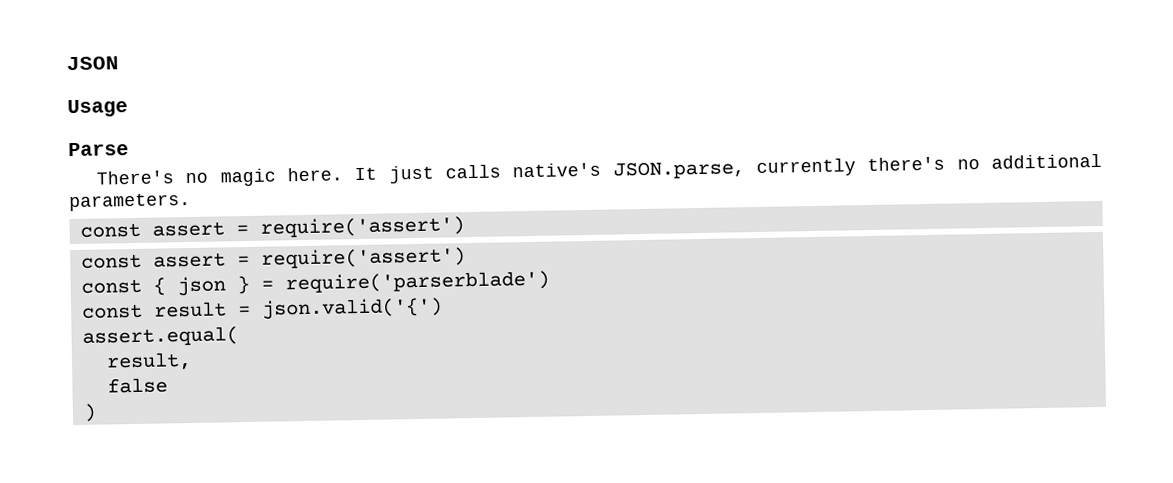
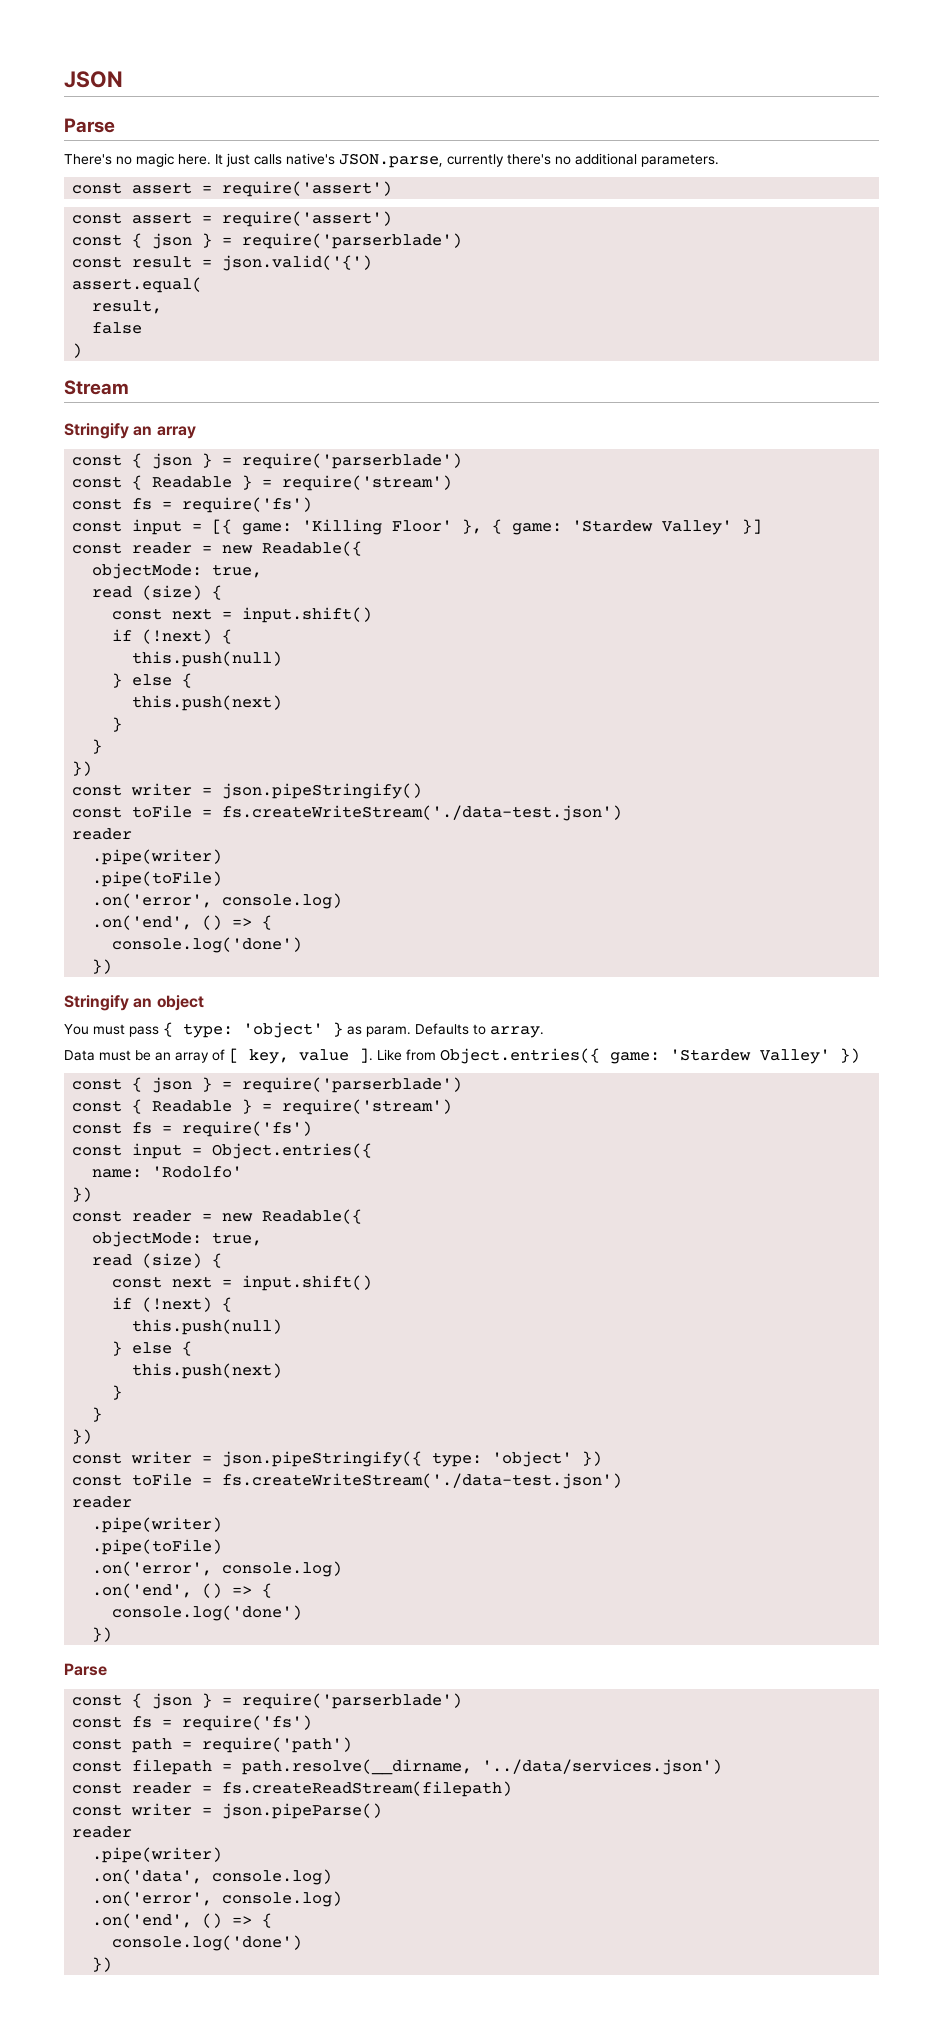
[67,99,128,118] // Usage -> (123, 79) none
(97, 412) none -> [64,380,129,395] [64,423,196,439] [72,453,463,469] [72,475,453,491] [72,497,313,513] [72,519,763,535] [72,541,363,556] [92,563,263,579] [92,585,223,600] [112,607,373,623] [112,629,233,644] [132,651,283,667] [112,673,193,688] [132,695,283,711] [112,717,123,732] [92,739,103,754] [72,761,93,776] [72,783,423,799] [72,805,623,821] [72,828,133,840] [92,849,223,865] [92,871,223,887] [92,893,343,909] [92,915,273,930] [112,937,303,953] [92,959,113,974] [64,995,204,1011] [64,1022,544,1038] [64,1048,860,1064] [72,1077,463,1093] [72,1099,453,1115] [72,1121,313,1137] [72,1143,373,1159] [92,1166,243,1178] [72,1187,93,1202] [72,1209,363,1224] [92,1231,263,1247] [92,1253,223,1268] [112,1275,373,1291] [112,1297,233,1312] [132,1319,283,1335] [112,1341,193,1356] [132,1363,283,1379] [112,1385,123,1400] [92,1407,103,1422] [72,1429,93,1444] [72,1451,603,1467] [72,1473,623,1489] [72,1496,133,1508] [92,1517,223,1533] [92,1539,223,1555] [92,1561,343,1577] [92,1583,273,1598] [112,1605,303,1621] [92,1627,113,1642] [64,1663,107,1676] [72,1693,463,1709] [72,1715,313,1731] [72,1737,353,1753] [72,1759,723,1775] [72,1781,513,1797] [72,1803,383,1819] [72,1826,133,1838] [92,1847,223,1863] [92,1869,333,1885] [92,1891,343,1907] [92,1913,273,1928] [112,1935,303,1951] [92,1957,113,1972] // Stream // Stringify an array // const { json } = require('parserblade') // const { Readable } = require('stream') // const fs = require('fs') // const input = [{ game: 'Killing Floor' }, { game: 'Stardew Valley' }] // const reader = new Readable({ // objectMode: true, // read (size) { // const next = input.shift() // if (!next) { // this.push(null) // } else { // this.push(next) // } // } // }) // const writer = json.pipeStringify() // const toFile = fs.createWriteStream('./data-test.json') // reader // .pipe(writer) // .pipe(toFile) // .on('error', console.log) // .on('end', () => { // console.log('done') // }) // Stringify an object // You must pass { type: 'object' } as param. Defaults to array. // Data must be an array of [ key, value ]. Like from Object.entries({ game: 'Stardew Valley' }) // const { json } = require('parserblade') // const { Readable } = require('stream') // const fs = require('fs') // const input = Object.entries({ // name: 'Rodolfo' // }) // const reader = new Readable({ // objectMode: true, // read (size) { // const next = input.shift() // if (!next) { // this.push(null) // } else { // this.push(next) // } // } // }) // const writer = json.pipeStringify({ type: 'object' }) // const toFile = fs.createWriteStream('./data-test.json') // reader // .pipe(writer) // .pipe(toFile) // .on('error', console.log) // .on('end', () => { // console.log('done') // }) // Parse // const { json } = require('parserblade') // const fs = require('fs') // const path = require('path') // const filepath = path.resolve(__dirname, '../data/services.json') // const reader = fs.createReadStream(filepath) // const writer = json.pipeParse() // reader // .pipe(writer) // .on('data', console.log) // .on('error', console.log) // .on('end', () => { // console.log('done') // })

